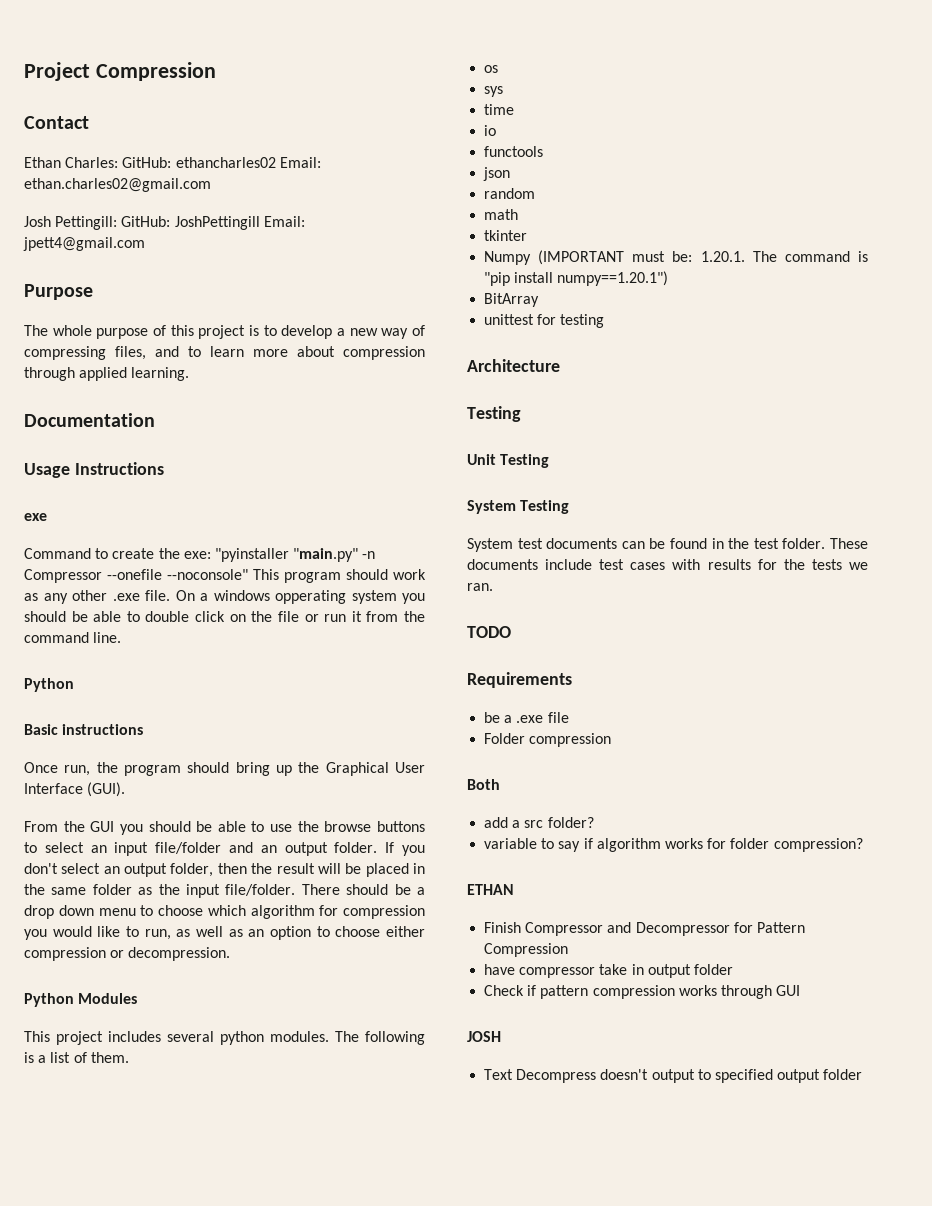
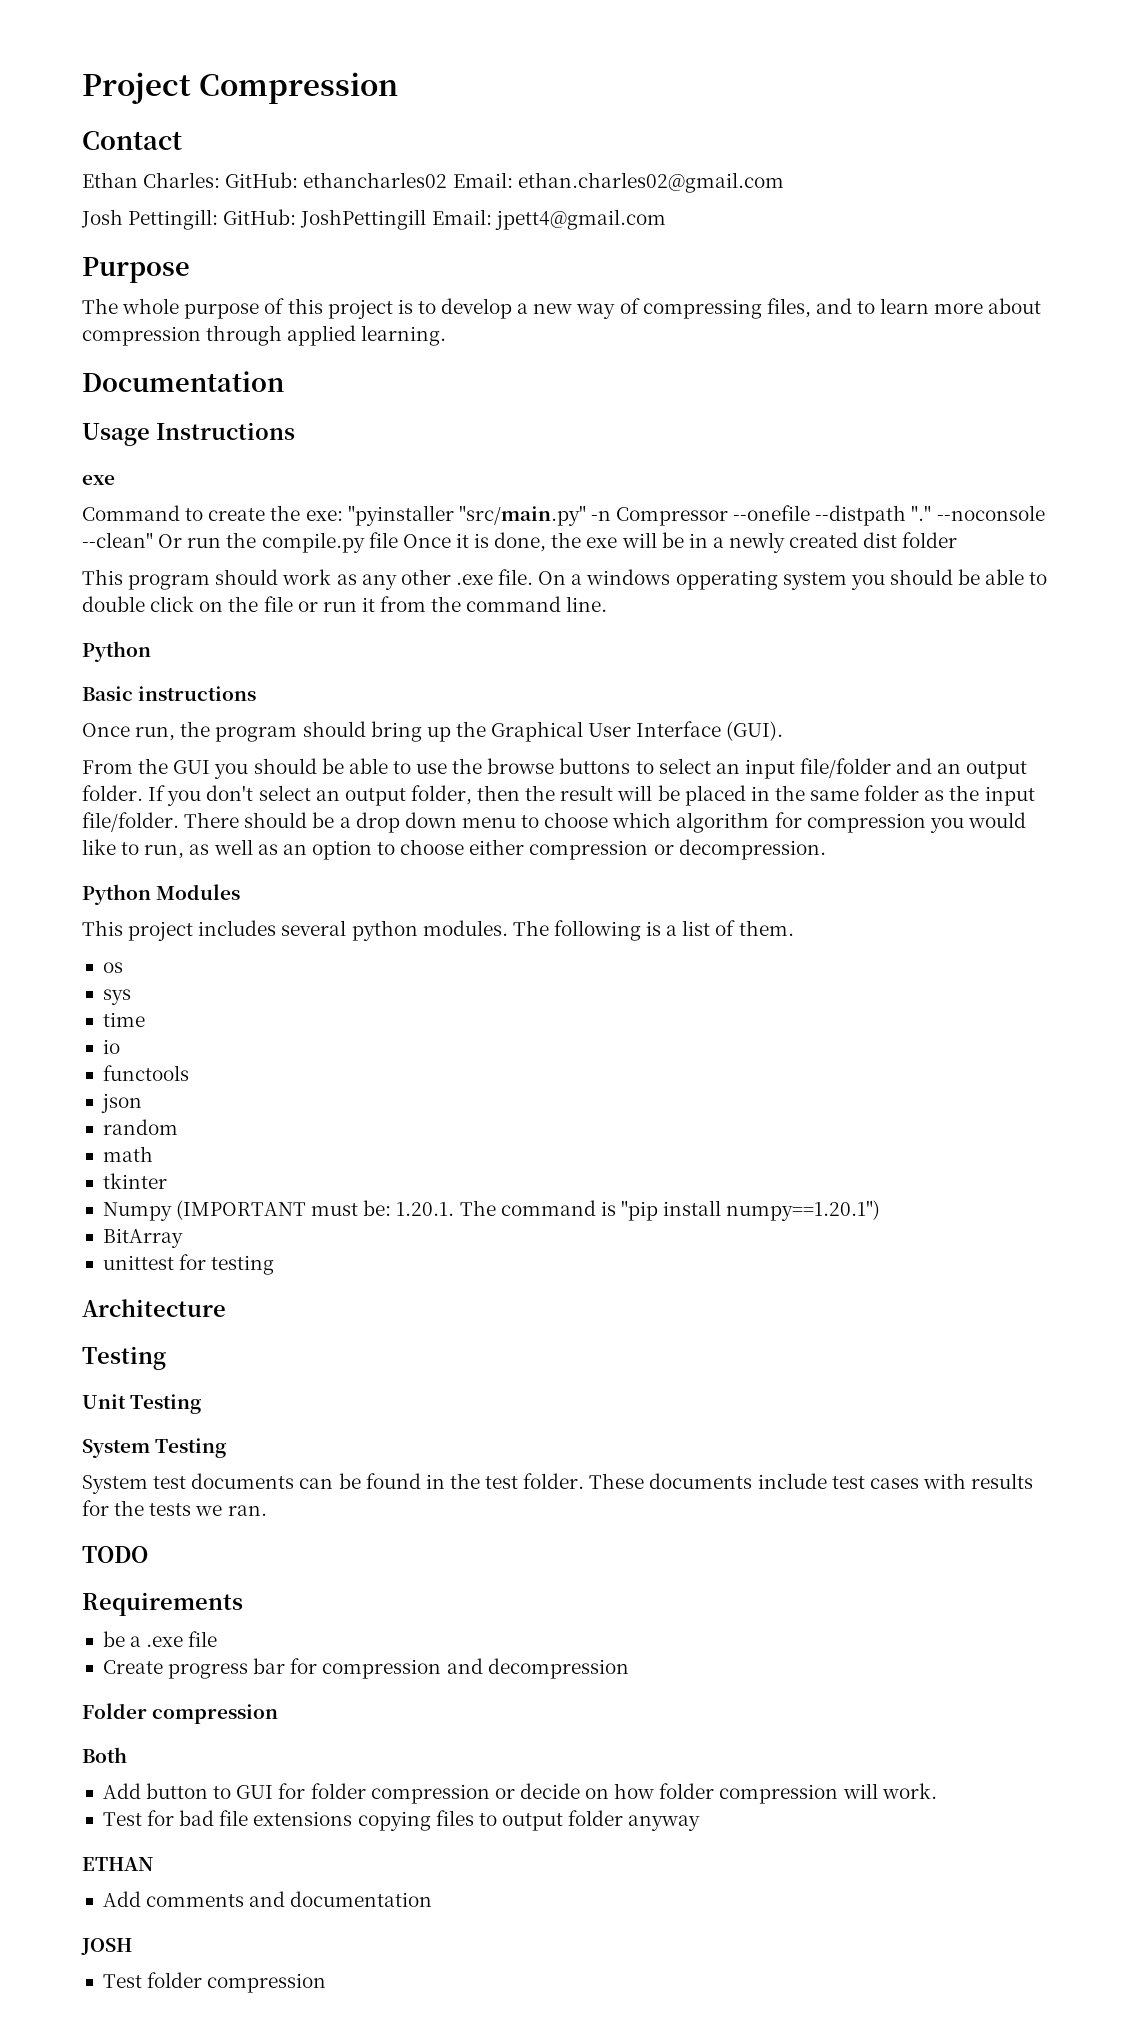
[293,548,359,562] "main.py" -> [458,505,586,526] "src/main.py"
[167,569,248,580] --noconsole" -> [815,505,1045,526] [82,532,958,553] --distpath "." --noconsole --clean" Or run the compile.py file Once it is done, the exe will be in a newly created dist folder //
[484,733,612,747] [467,779,500,790] [484,817,594,828] [484,838,863,852] [467,884,514,895] [484,922,805,936] [484,943,569,957] [484,964,733,978] [484,985,801,999] [467,1031,501,1042] [484,1069,863,1083] Folder compression // Both // add a src folder? // variable to say if algorithm works for folder compression? // ETHAN // Finish Compressor and Decompressor for Pattern Compression // have compressor take in output folder // Check if pattern compression works through GUI // JOSH // Text Decompress doesn't output to specified output folder -> [102,1658,629,1679] [82,1703,279,1724] [82,1747,127,1763] [102,1783,937,1804] [102,1810,701,1831] [82,1857,153,1871] [102,1891,433,1907] [81,1938,132,1955] [102,1972,327,1993] Create progress bar for compression and decompression // Folder compression // Both // Add button to GUI for folder compression or decide on how folder compression will work. // Test for bad file extensions copying files to output folder anyway // ETHAN // Add comments and documentation // JOSH // Test folder compression

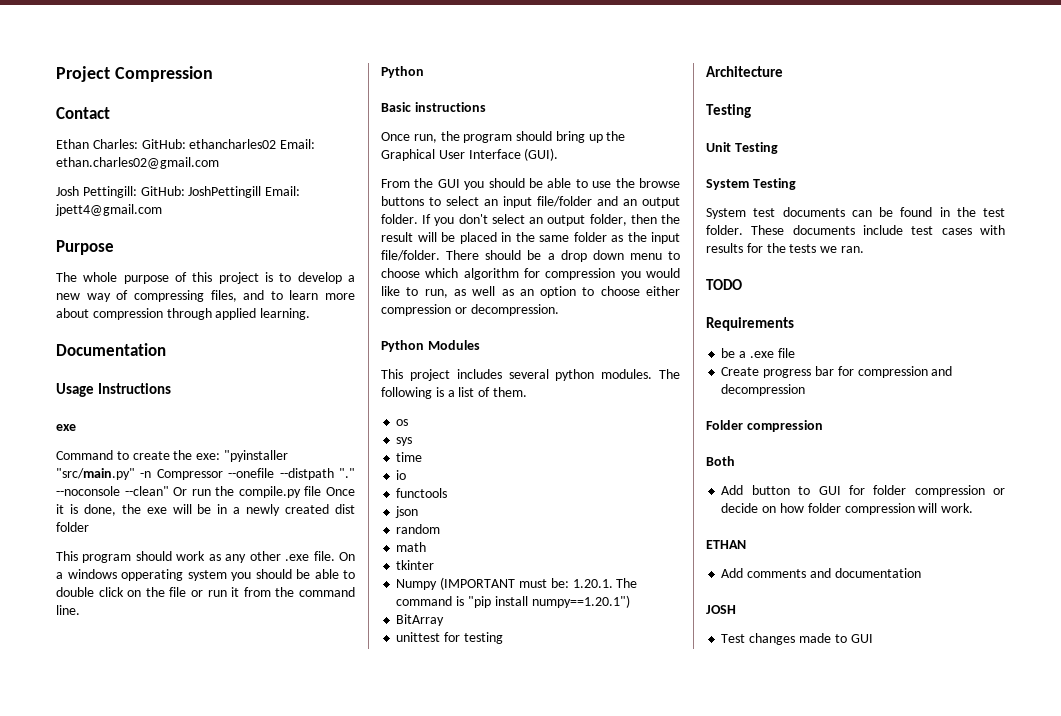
[102,1810,701,1831] // Test for bad file extensions copying files to output folder anyway -> (974, 508) none
[147,1972,327,1993] folder compression -> [749,633,873,645] changes made to GUI

